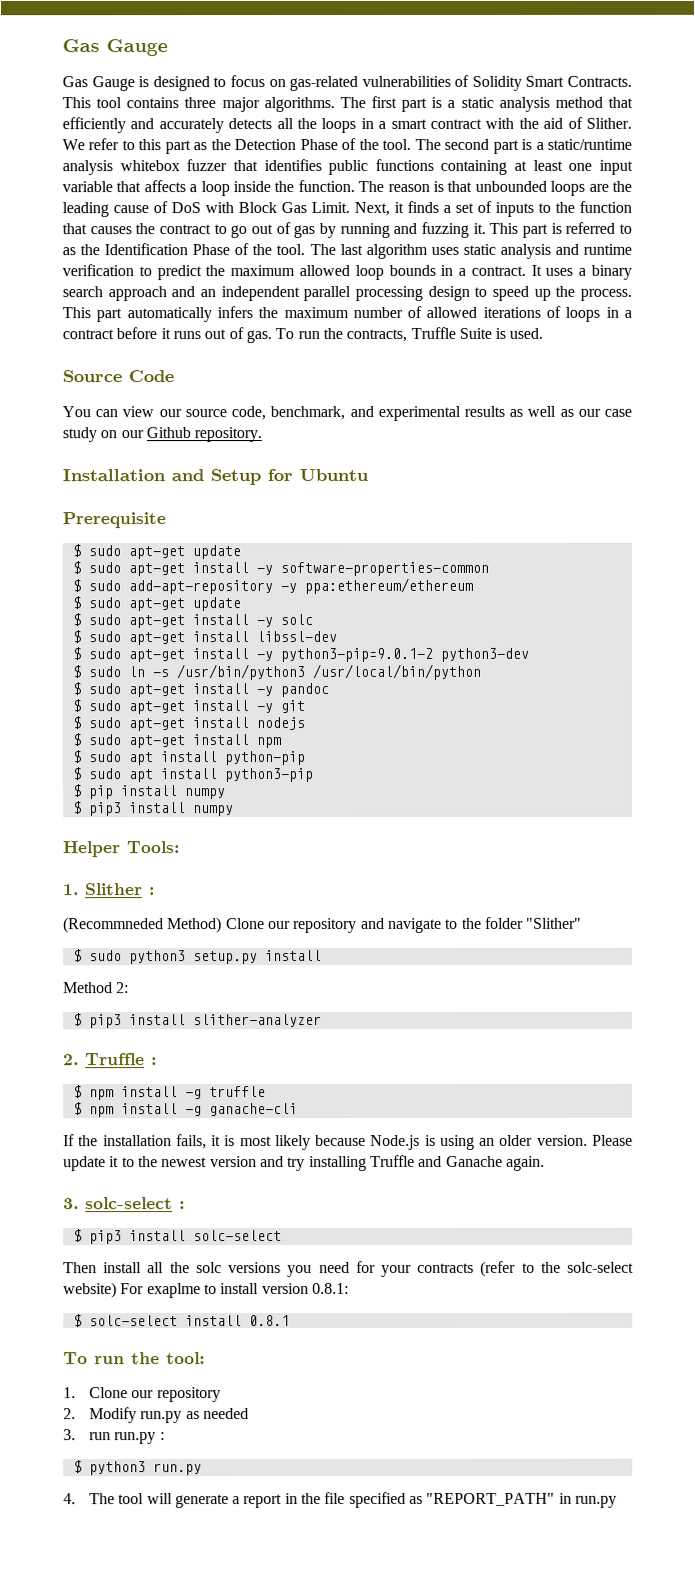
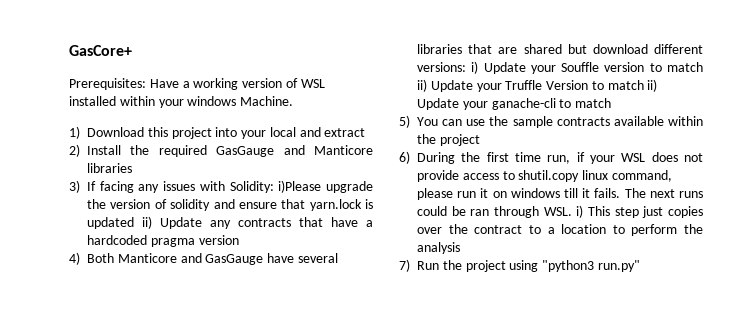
[62,39,168,57] [62,74,632,92] [62,95,634,113] [62,116,632,134] [62,137,633,155] [62,158,633,176] [62,179,632,197] [62,200,632,218] [62,221,633,239] [62,243,632,259] [62,264,632,281] [62,285,632,302] [62,305,632,323] [62,326,544,344] [62,370,174,383] [62,405,632,421] [62,427,263,443] [62,468,369,486] [62,512,166,529] [71,544,241,560] [71,561,489,577] [71,577,473,595] [71,596,241,612] [71,613,313,629] [71,630,337,646] [71,647,529,663] [71,663,481,681] [71,682,329,698] [71,699,305,715] [71,716,305,732] [71,733,281,749] [71,750,305,766] [71,767,313,783] [71,784,226,800] [72,801,234,817] [63,841,180,858] [63,883,155,896] [63,916,583,934] [72,949,322,965] [63,982,130,994] [72,1013,322,1029] [63,1053,157,1066] [72,1085,266,1101] [72,1102,298,1118] [63,1134,633,1151] [63,1154,545,1172] [63,1197,185,1210] [72,1229,282,1245] [63,1260,634,1278] [63,1282,349,1299] [72,1314,290,1328] [63,1352,205,1365] [63,1387,221,1403] [63,1407,249,1424] [63,1429,165,1445] [72,1460,202,1476] [63,1491,618,1509] Gas Gauge // Gas Gauge is designed to focus on gas-related vulnerabilities of Solidity Smart Contracts. This tool contains three major algorithms. The first part is a static analysis method that efficiently and accurately detects all the loops in a smart contract with the aid of Slither. We refer to this part as the Detection Phase of the tool. The second part is a static/runtime analysis whitebox fuzzer that identifies public functions containing at least one input variable that affects a loop inside the function. The reason is that unbounded loops are the leading cause of DoS with Block Gas Limit. Next, it finds a set of inputs to the function that causes the contract to go out of gas by running and fuzzing it. This part is referred to as the Identification Phase of the tool. The last algorithm uses static analysis and runtime verification to predict the maximum allowed loop bounds in a contract. It uses a binary search approach and an independent parallel processing design to speed up the process. This part automatically infers the maximum number of allowed iterations of loops in a contract before it runs out of gas. To run the contracts, Truffle Suite is used. // Source Code // You can view our source code, benchmark, and experimental results as well as our case study on our Github repository. // Installation and Setup for Ubuntu // Prerequisite // $ sudo apt-get update // $ sudo apt-get install -y software-properties-common // $ sudo add-apt-repository -y ppa:ethereum/ethereum // $ sudo apt-get update // $ sudo apt-get install -y solc // $ sudo apt-get install libssl-dev // $ sudo apt-get install -y python3-pip=9.0.1-2 python3-dev // $ sudo ln -s /usr/bin/python3 /usr/local/bin/python // $ sudo apt-get install -y pandoc // $ sudo apt-get install -y git // $ sudo apt-get install nodejs // $ sudo apt-get install npm // $ sudo apt install python-pip // $ sudo apt install python3-pip // $ pip install numpy // $ pip3 install numpy // Helper Tools: // 1. Slither : // (Recommneded Method) Clone our repository and navigate to the folder "Slither" // $ sudo python3 setup.py install // Method 2: // $ pip3 install slither-analyzer // 2. Truffle : // $ npm install -g truffle // $ npm install -g ganache-cli // If the installation fails, it is most likely because Node.js is using an older version. Please update it to the newest version and try installing Truffle and Ganache again. // 3. solc-select : // $ pip3 install solc-select // Then install all the solc versions you need for your contracts (refer to the solc-select website) For exaplme to install version 0.8.1: // $ solc-select install 0.8.1 // To run the tool: // 1. Clone our repository // 2. Modify run.py as needed // 3. run run.py : // $ python3 run.py // 4. The tool will generate a report in the file specified as "REPORT_PATH" in run.py -> [69,45,132,56] [69,78,325,90] [69,96,294,108] [69,126,366,139] [69,144,373,157] [87,163,132,173] [69,180,373,193] [87,199,373,211] [87,216,373,229] [87,235,239,247] [69,252,338,265] [417,44,703,54] [417,61,703,74] [417,79,658,92] [417,98,612,110] [399,115,703,128] [417,134,480,146] [399,151,703,164] [417,170,672,182] [417,188,703,200] [417,205,703,218] [417,224,703,236] [417,242,460,254] [399,259,640,272] GasCore+ // Prerequisites: Have a working version of WSL installed within your windows Machine. // 1) Download this project into your local and extract // 2) Install the required GasGauge and Manticore libraries // 3) If facing any issues with Solidity: i)Please upgrade the version of solidity and ensure that yarn.lock is updated ii) Update any contracts that have a hardcoded pragma version // 4) Both Manticore and GasGauge have several libraries that are shared but download different versions: i) Update your Souffle version to match ii) Update your Truffle Version to match ii) Update your ganache-cli to match // 5) You can use the sample contracts available within the project // 6) During the first time run, if your WSL does not provide access to shutil.copy linux command, please run it on windows till it fails. The next runs could be ran through WSL. i) This step just copies over the contract to a location to perform the analysis // 7) Run the project using "python3 run.py"

